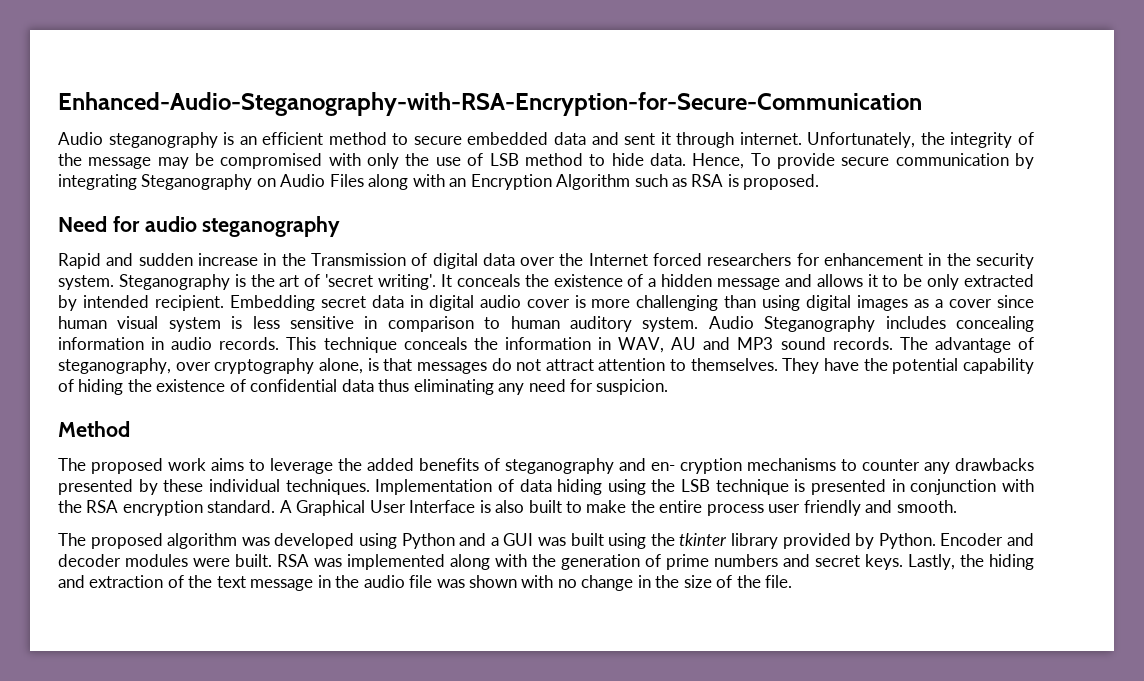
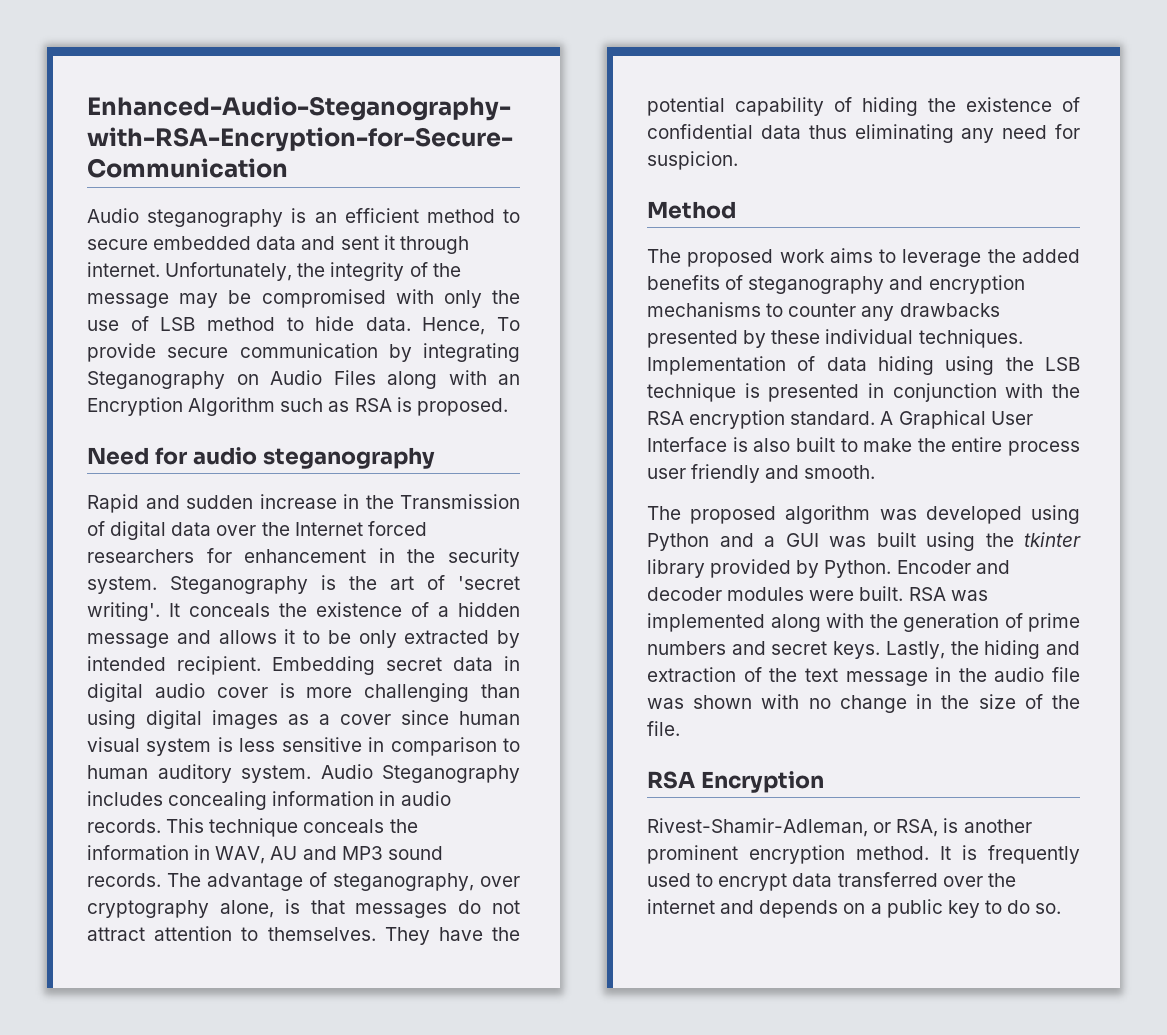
[651,458,742,474] en- cryption -> [928,275,1025,294] encryption
(793, 581) none -> [647,771,824,793] [647,818,1032,837] [647,845,1080,864] [647,872,1016,891] [647,899,1062,918] // RSA Encryption // Rivest-Shamir-Adleman, or RSA, is another prominent encryption method. It is frequently used to encrypt data transferred over the internet and depends on a public key to do so.

